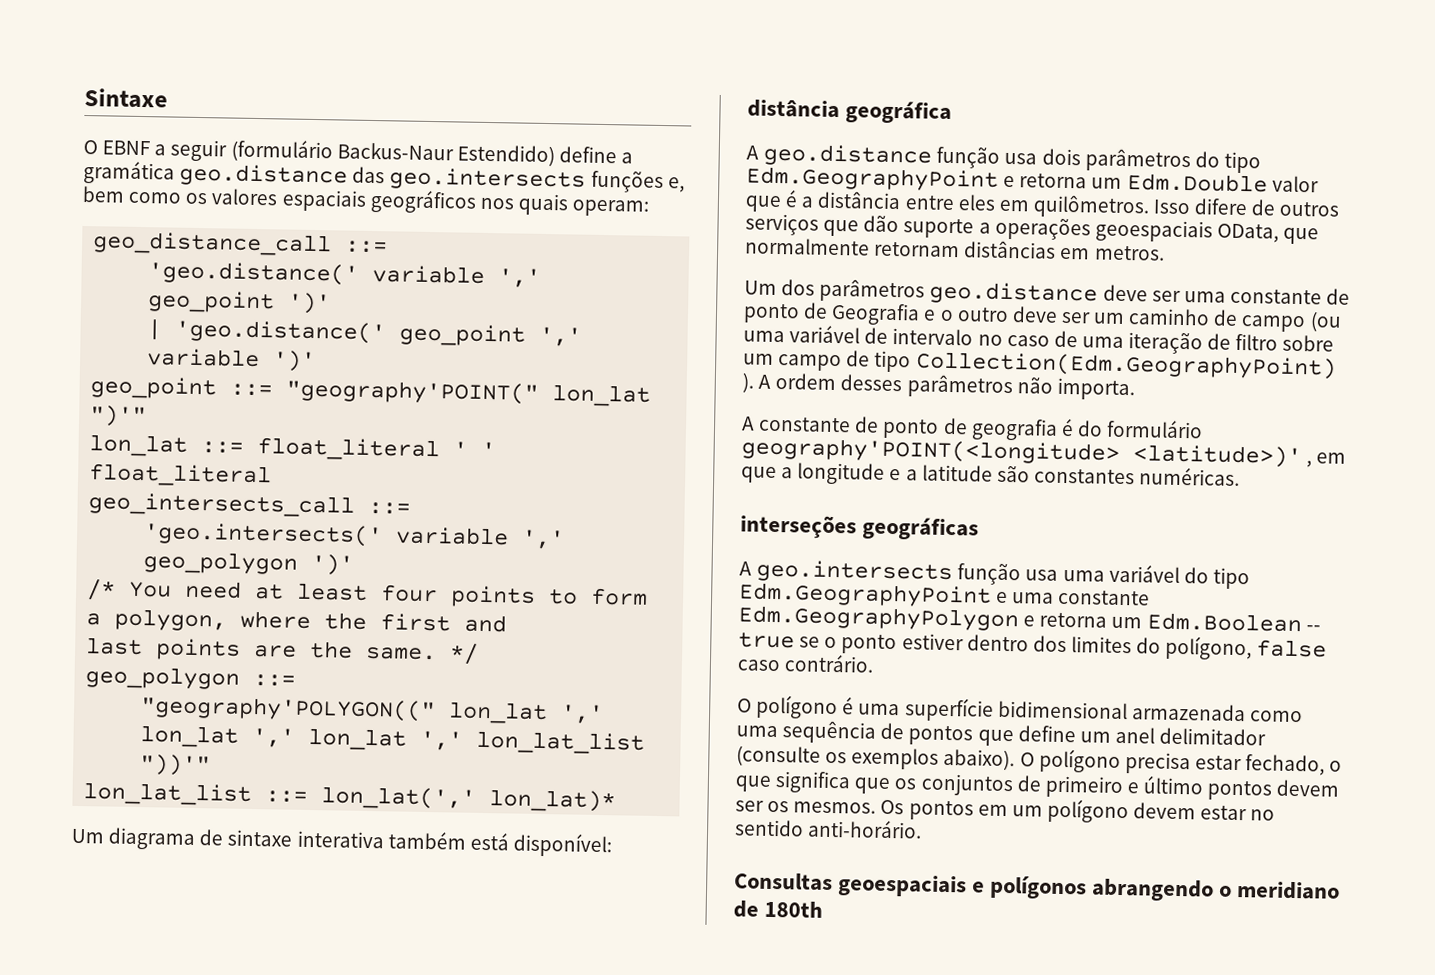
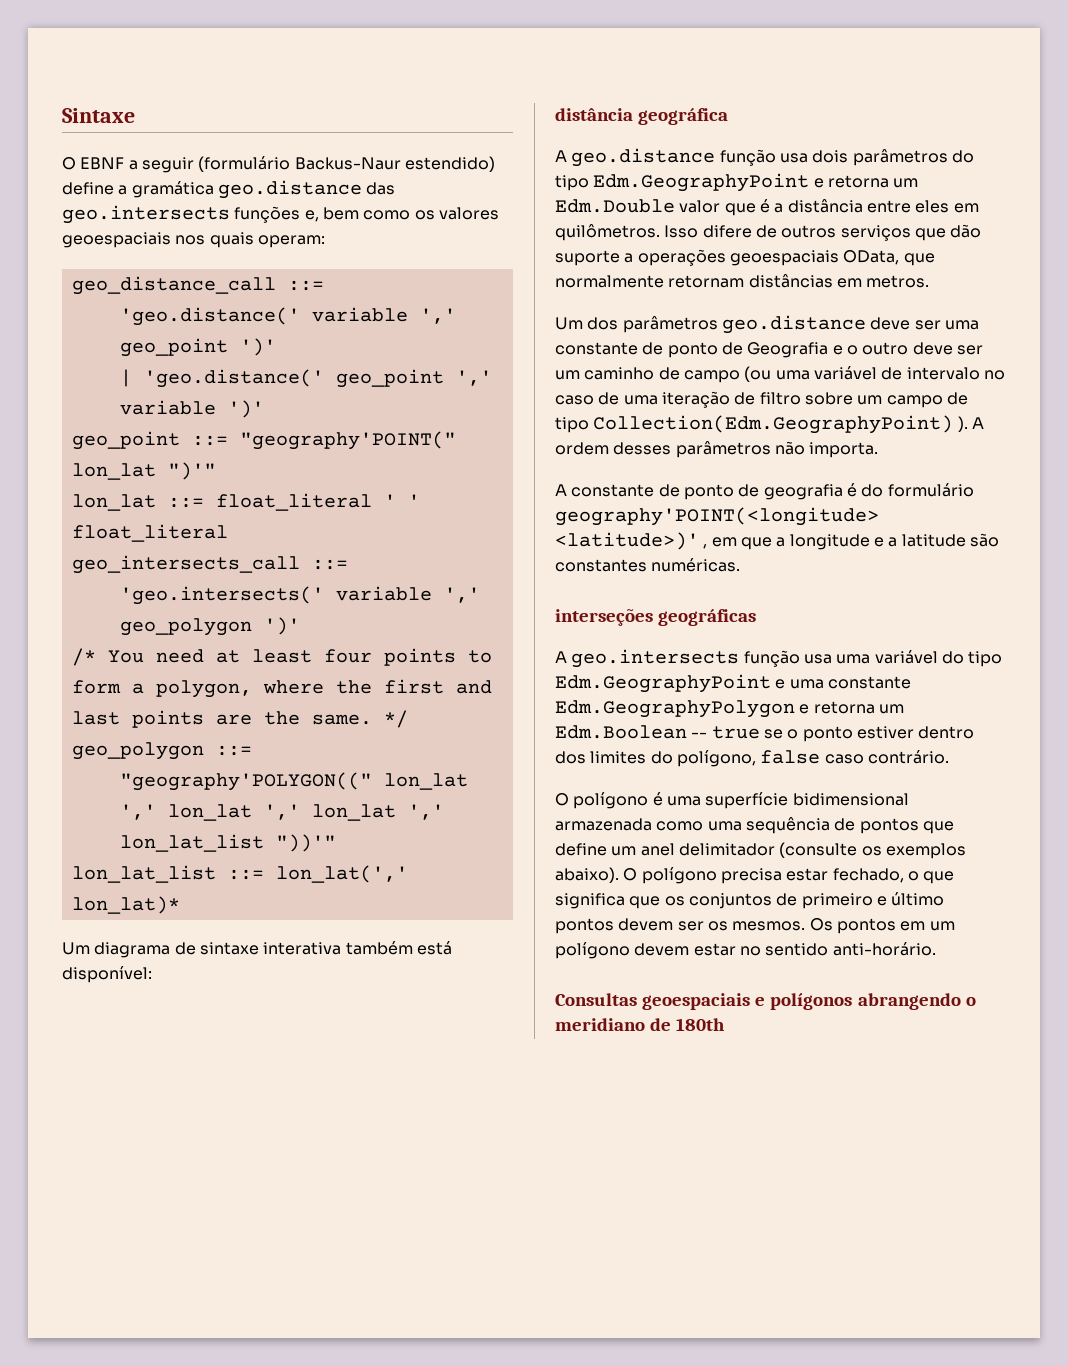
[456,144,555,167] Estendido) -> [404,156,495,172] estendido)
[281,189,477,214] espaciais geográficos -> [62,232,171,248] geoespaciais

